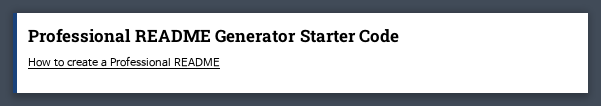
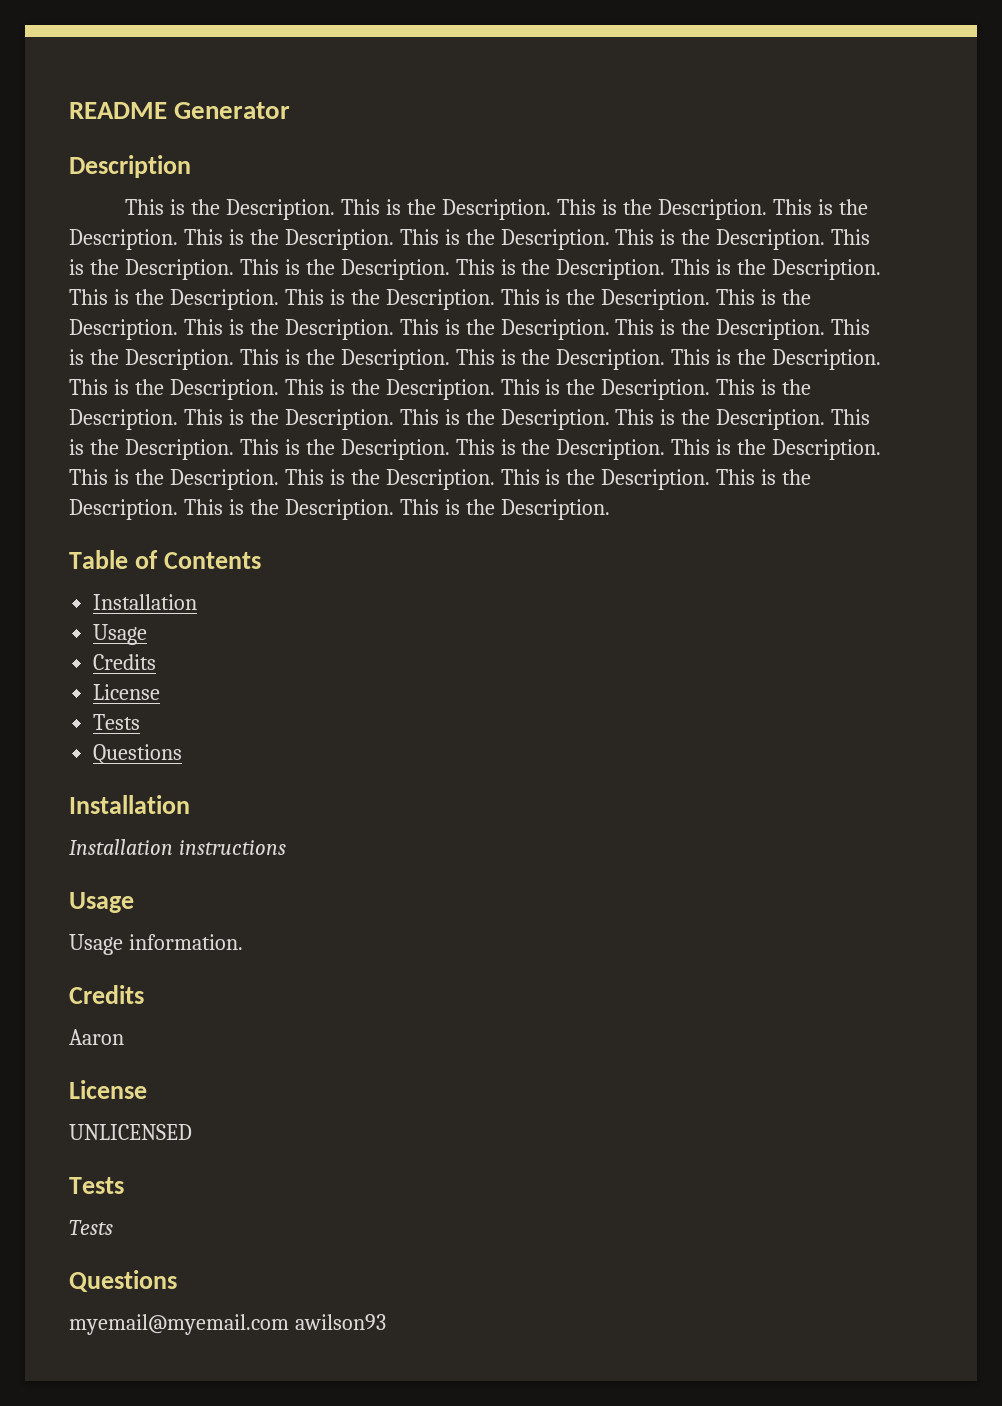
[28,28,131,43] Professional -> (69, 110) none
[299,29,400,43] [28,56,220,67] Starter Code // How to create a Professional README -> [69,155,191,178] [125,199,868,220] [69,229,871,250] [69,259,882,280] [69,289,812,310] [69,319,871,340] [69,349,882,370] [69,379,812,400] [69,409,871,430] [69,439,882,460] [69,469,812,490] [69,499,610,520] [69,550,261,569] [93,594,198,610] [93,624,148,645] [93,654,157,670] [93,684,161,700] [93,714,141,730] [93,744,183,764] [69,795,190,814] [69,839,286,855] [69,892,134,913] [69,934,243,955] [69,985,144,1004] [69,1029,124,1045] [69,1080,147,1099] [69,1124,192,1140] [69,1177,124,1194] [69,1220,113,1235] [69,1270,177,1292] [69,1314,386,1335] // Description // This is the Description. This is the Description. This is the Description. This is the Description. This is the Description. This is the Description. This is the Description. This is the Description. This is the Description. This is the Description. This is the Description. This is the Description. This is the Description. This is the Description. This is the Description. This is the Description. This is the Description. This is the Description. This is the Description. This is the Description. This is the Description. This is the Description. This is the Description. This is the Description. This is the Description. This is the Description. This is the Description. This is the Description. This is the Description. This is the Description. This is the Description. This is the Description. This is the Description. This is the Description. This is the Description. This is the Description. This is the Description. This is the Description. This is the Description. // Table of Contents // Installation // Usage // Credits // License // Tests // Questions // Installation // Installation instructions // Usage // Usage information. // Credits // Aaron // License // UNLICENSED // Tests // Tests // Questions // myemail@myemail.com awilson93

